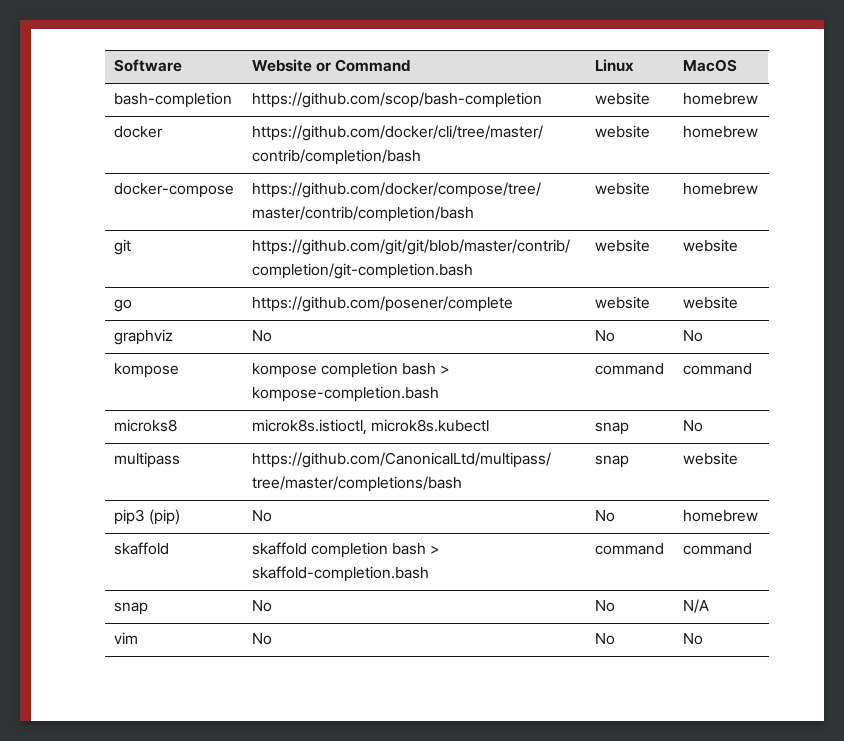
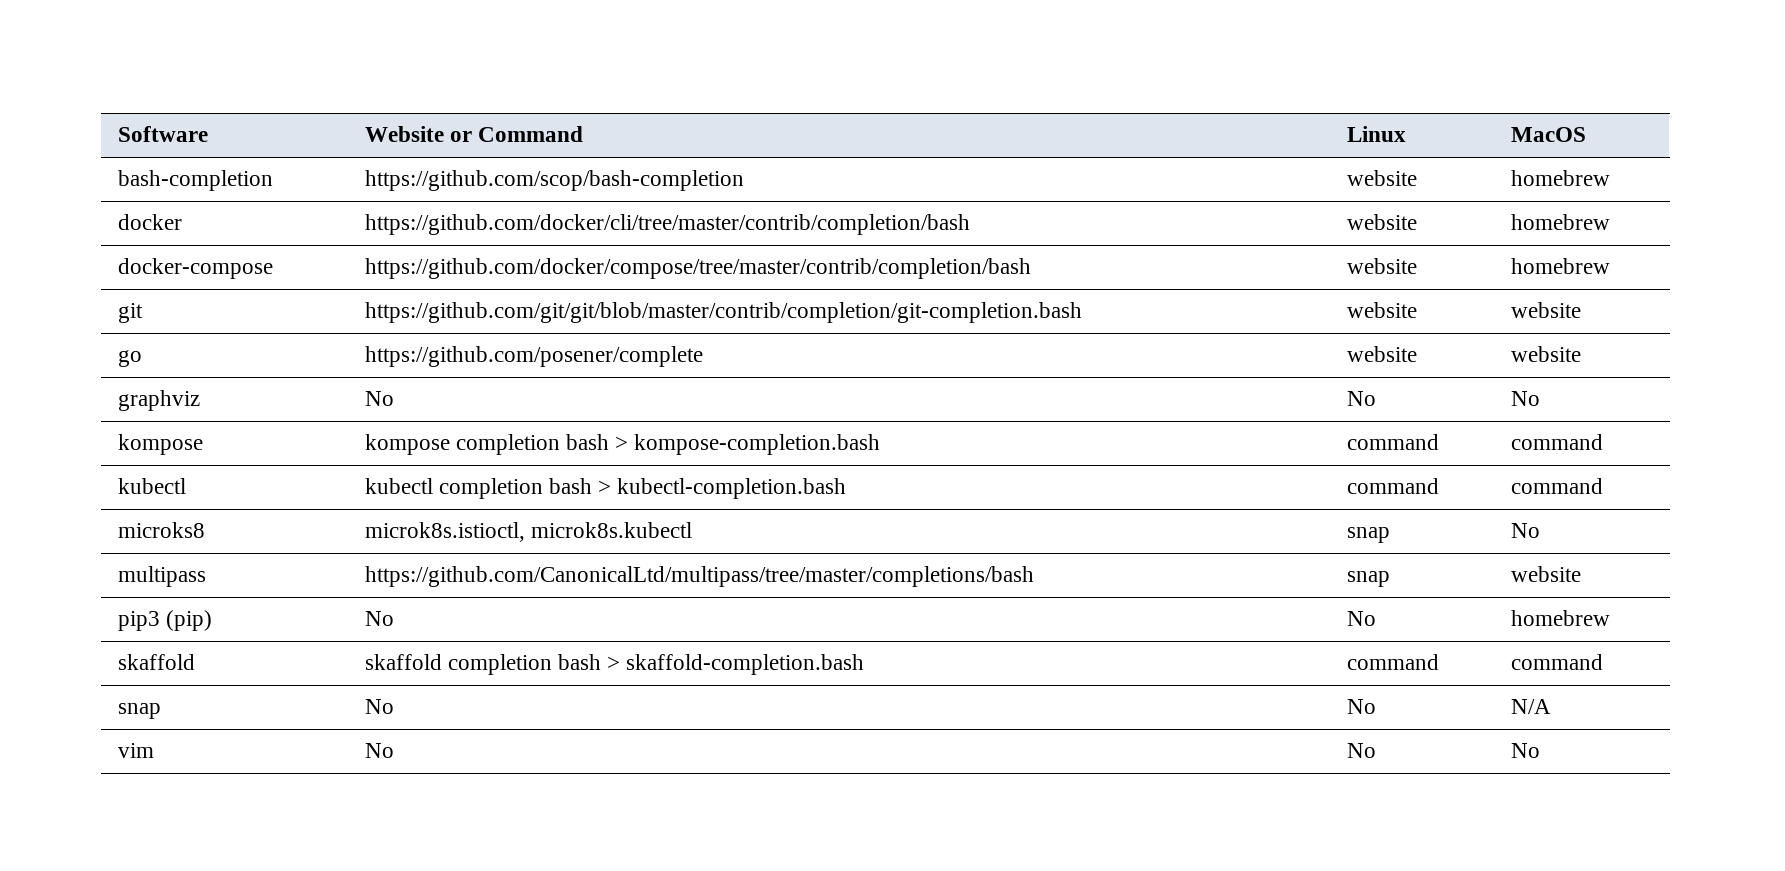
(752, 369) none -> [117,478,186,494] [364,478,847,499] [1346,478,1439,494] [1510,478,1603,494] // kubectl | kubectl completion bash > kubectl-completion.bash | command | command

